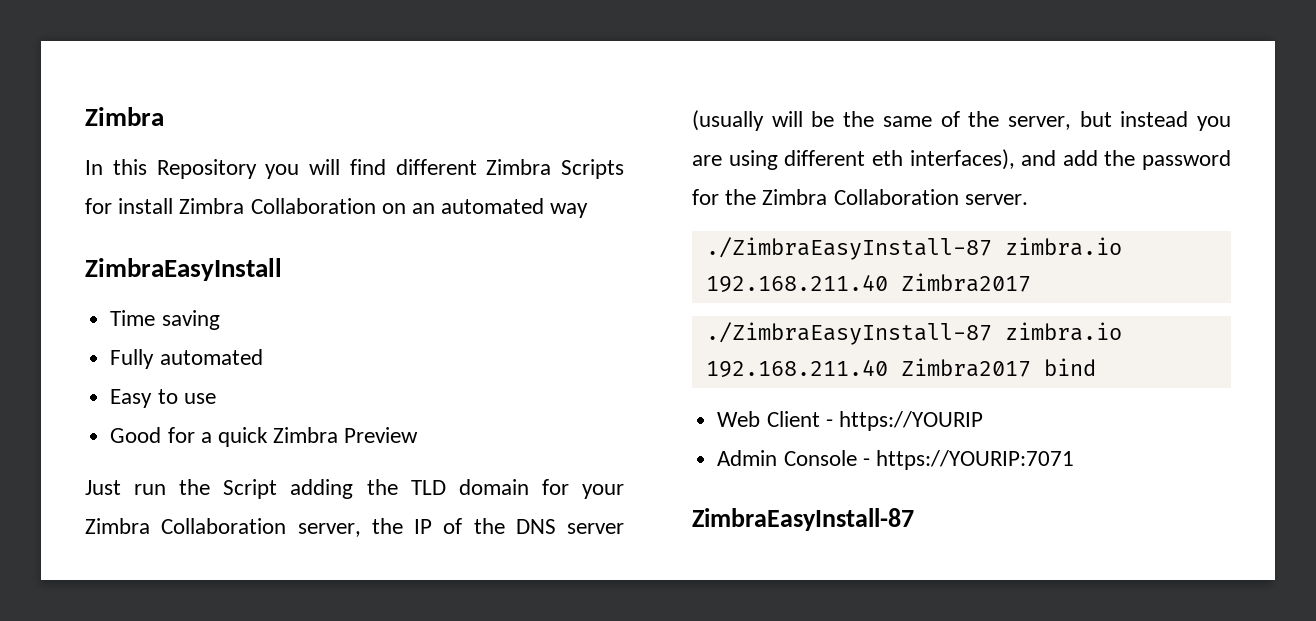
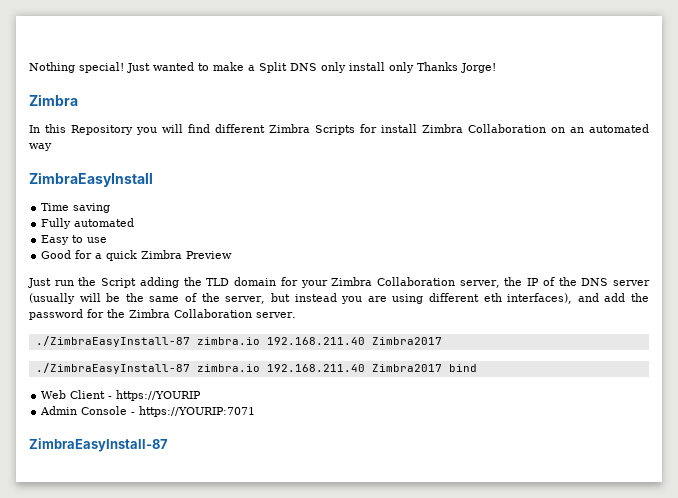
(85, 116) none -> [29,62,496,73] Nothing special! Just wanted to make a Split DNS only install only Thanks Jorge! //

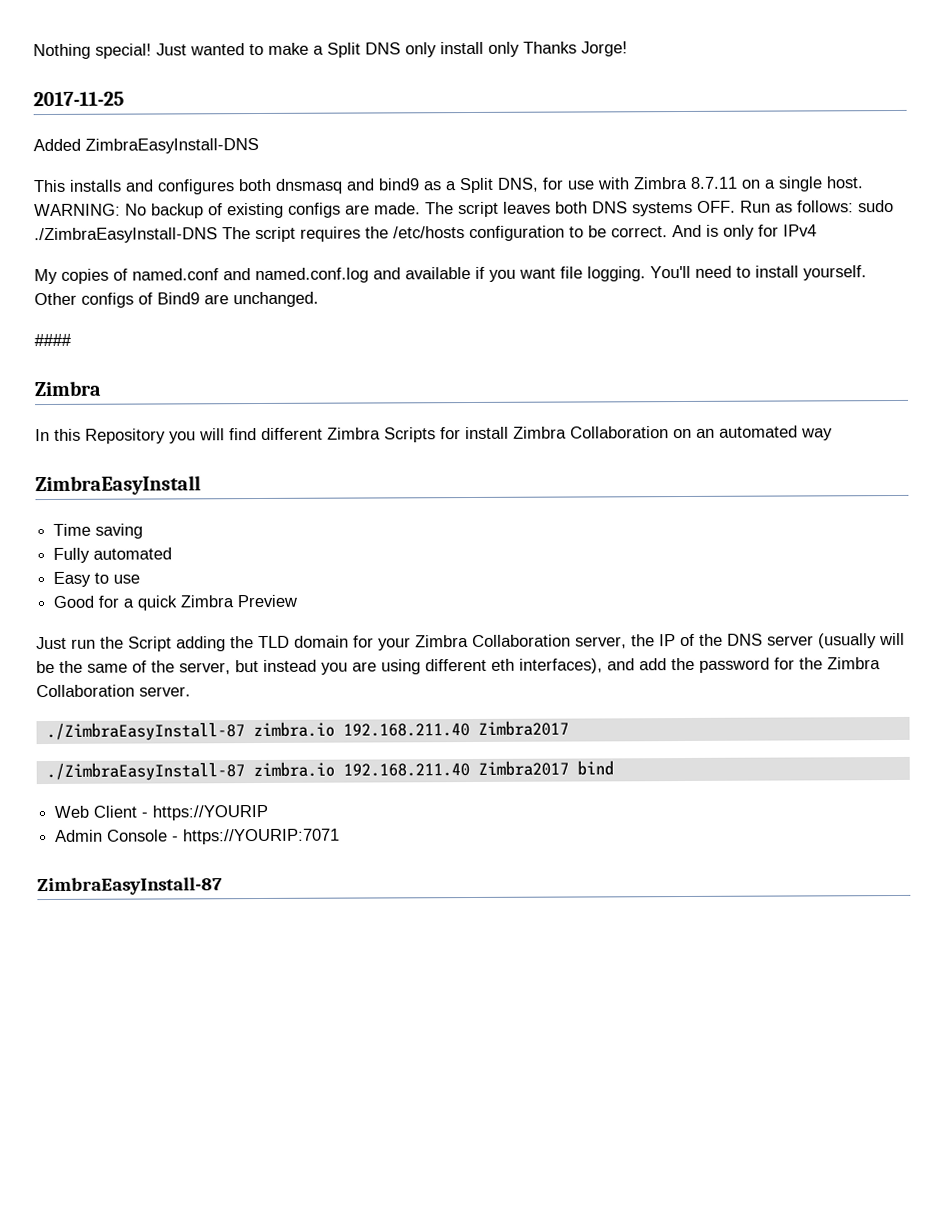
(496, 68) none -> [33,91,124,107] [33,138,259,154] [33,176,864,195] [34,200,894,219] [34,224,817,244] [34,265,867,285] [34,291,319,308] [34,333,72,347] // 2017-11-25 // Added ZimbraEasyInstall-DNS // This installs and configures both dnsmasq and bind9 as a Split DNS, for use with Zimbra 8.7.11 on a single host. WARNING: No backup of existing configs are made. The script leaves both DNS systems OFF. Run as follows: sudo ./ZimbraEasyInstall-DNS The script requires the /etc/hosts configuration to be correct. And is only for IPv4 // My copies of named.conf and named.conf.log and available if you want file logging. You'll need to install yourself. Other configs of Bind9 are unchanged. // ####

